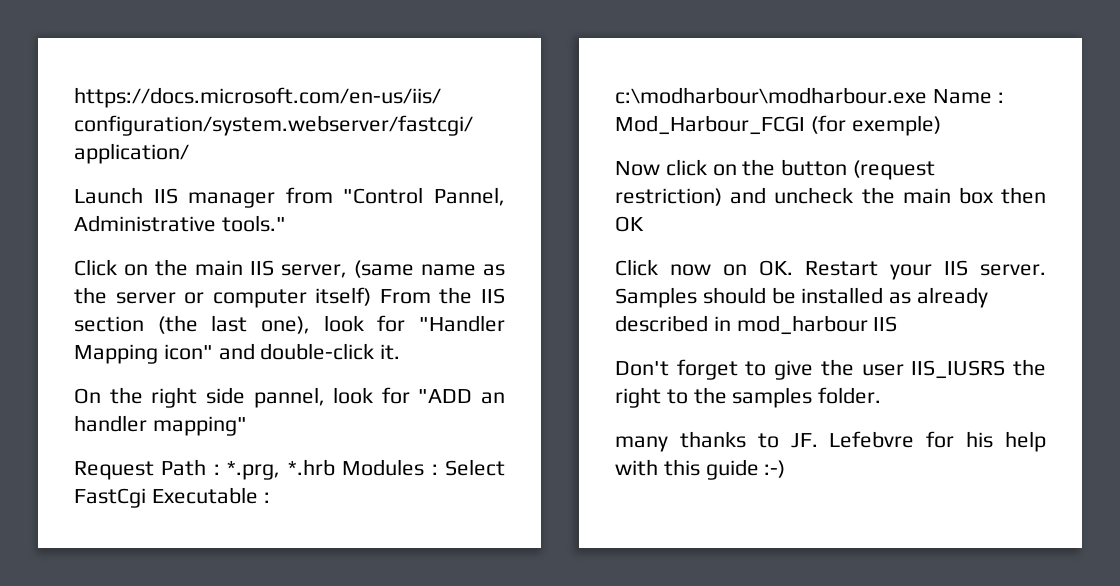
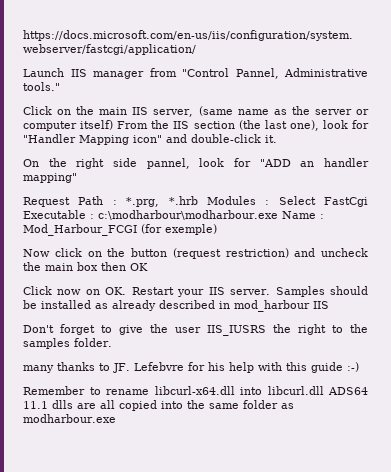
(786, 469) none -> [23,386,368,395] [23,400,294,411] [23,414,116,423] // Remember to rename libcurl-x64.dll into libcurl.dll ADS64 11.1 dlls are all copied into the same folder as modharbour.exe

